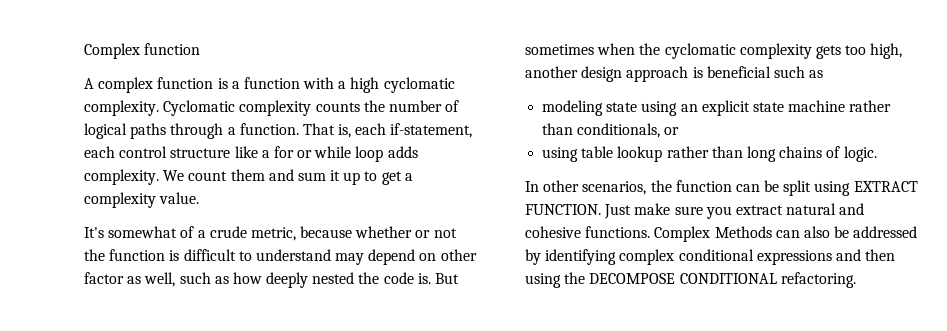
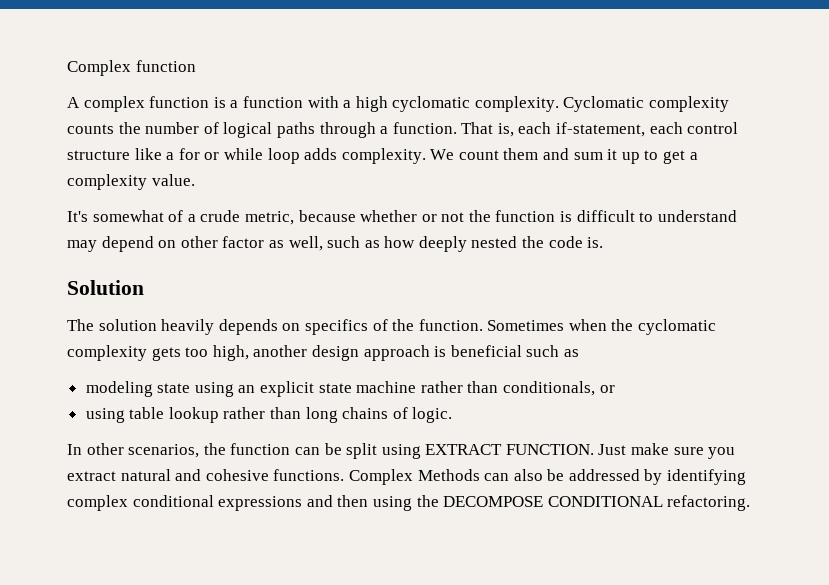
[435,273,460,284] [525,44,594,55] But sometimes -> [67,280,144,295] [67,319,565,335] // Solution // The solution heavily depends on specifics of the function. Sometimes

